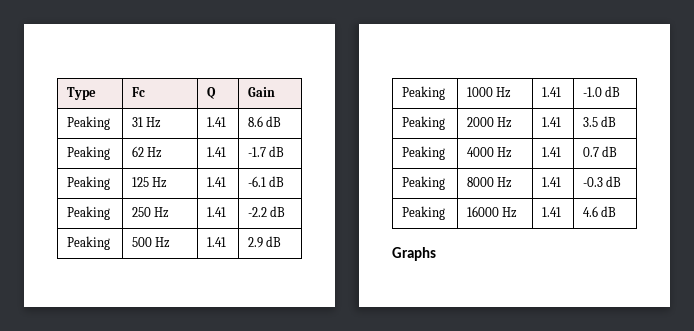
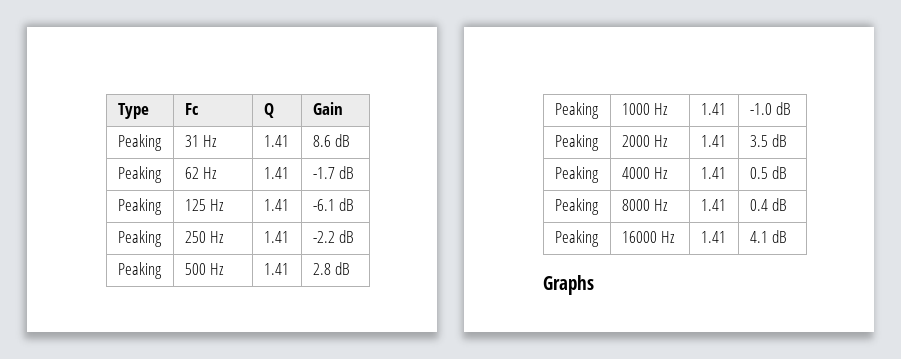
[247,237,263,248] 2.9 -> [312,263,331,275] 2.8
[582,147,599,157] 0.7 -> [749,167,768,179] 0.5
[582,177,603,187] -0.3 -> [749,199,768,211] 0.4
[582,206,598,217] 4.6 -> [749,231,768,243] 4.1

